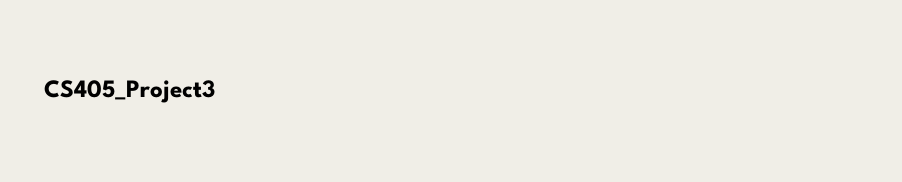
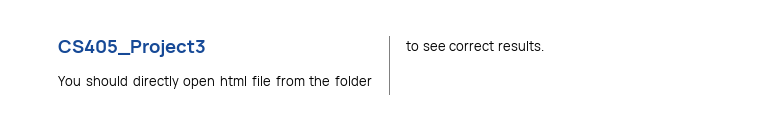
(215, 91) none -> [58,76,372,89] [406,41,544,51] // You should directly open html file from the folder to see correct results.

